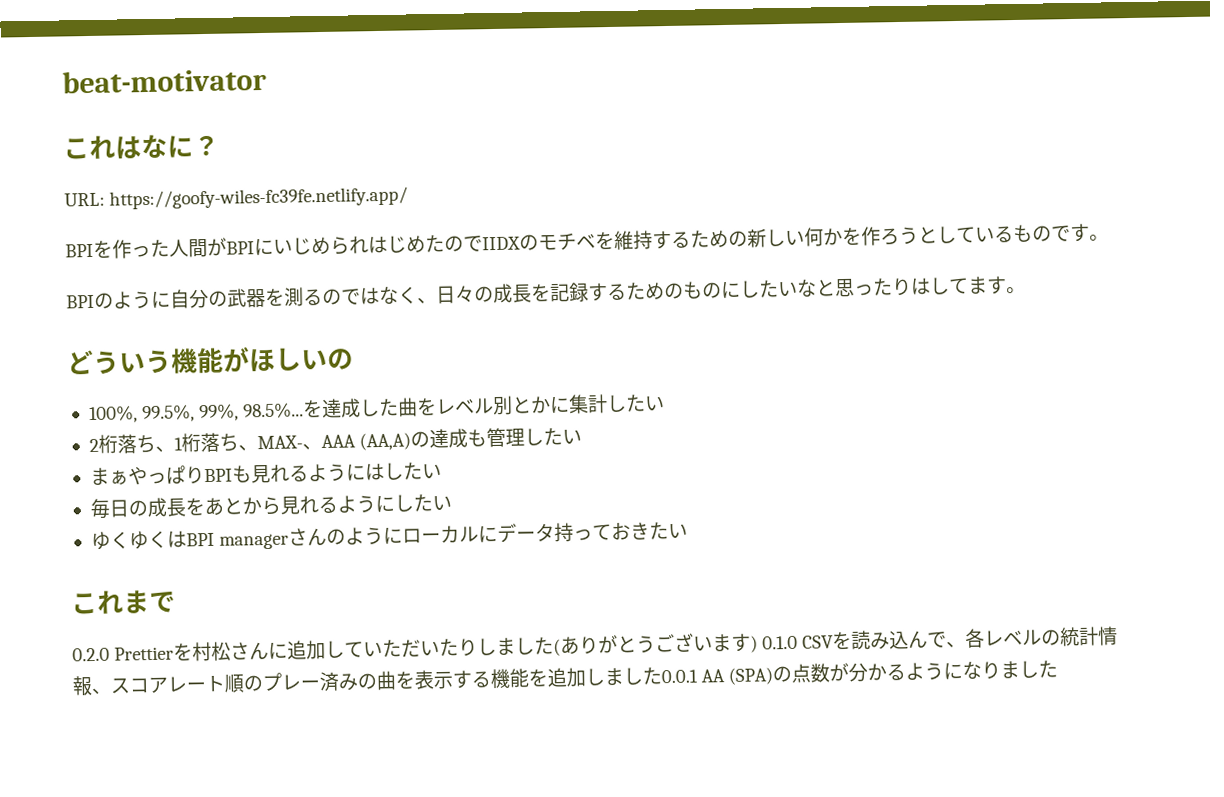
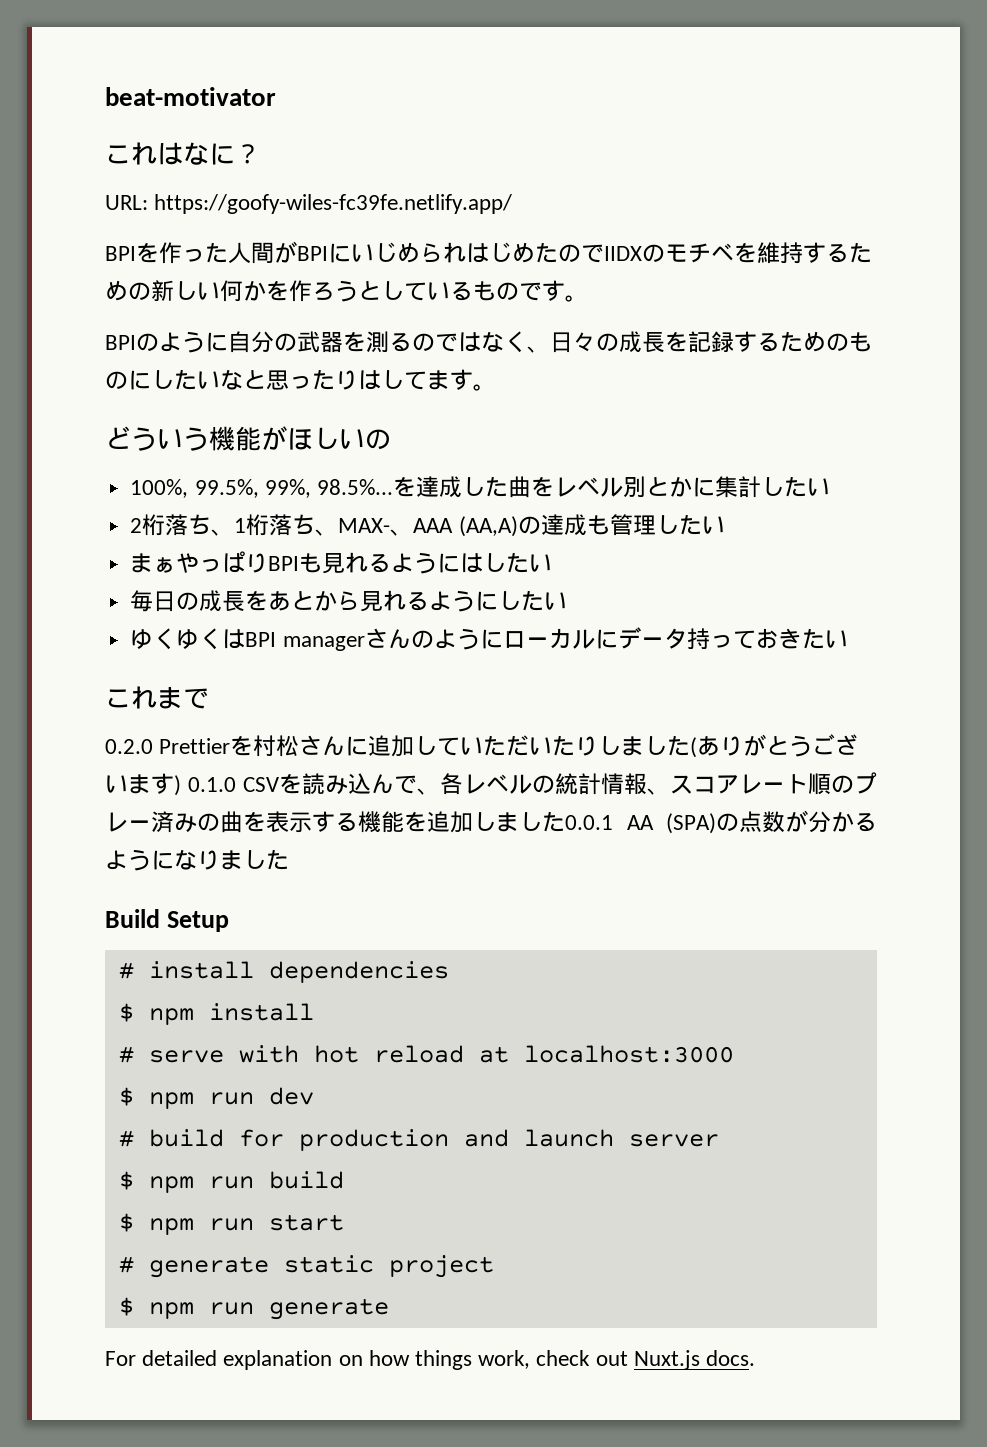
(1059, 669) none -> [105,909,229,932] [118,961,449,983] [118,1003,314,1025] [118,1045,734,1063] [118,1087,314,1109] [118,1129,719,1151] [118,1171,344,1193] [118,1213,344,1235] [118,1255,494,1278] [118,1297,389,1320] [105,1350,756,1370] // Build Setup // # install dependencies // $ npm install // # serve with hot reload at localhost:3000 // $ npm run dev // # build for production and launch server // $ npm run build // $ npm run start // # generate static project // $ npm run generate // For detailed explanation on how things work, check out Nuxt.js docs.

